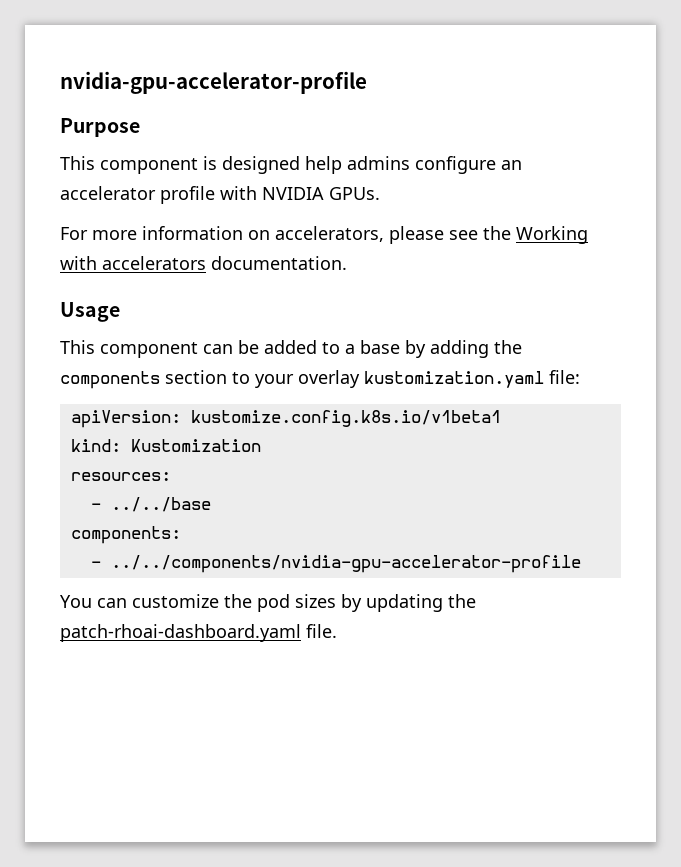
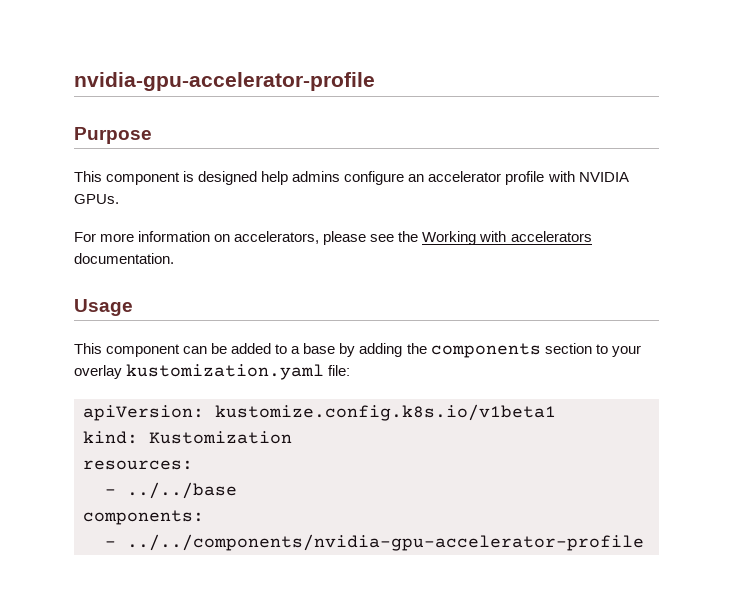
[60,594,476,612] [60,624,337,642] // You can customize the pod sizes by updating the patch-rhoai-dashboard.yaml file. -> (644, 542) none

